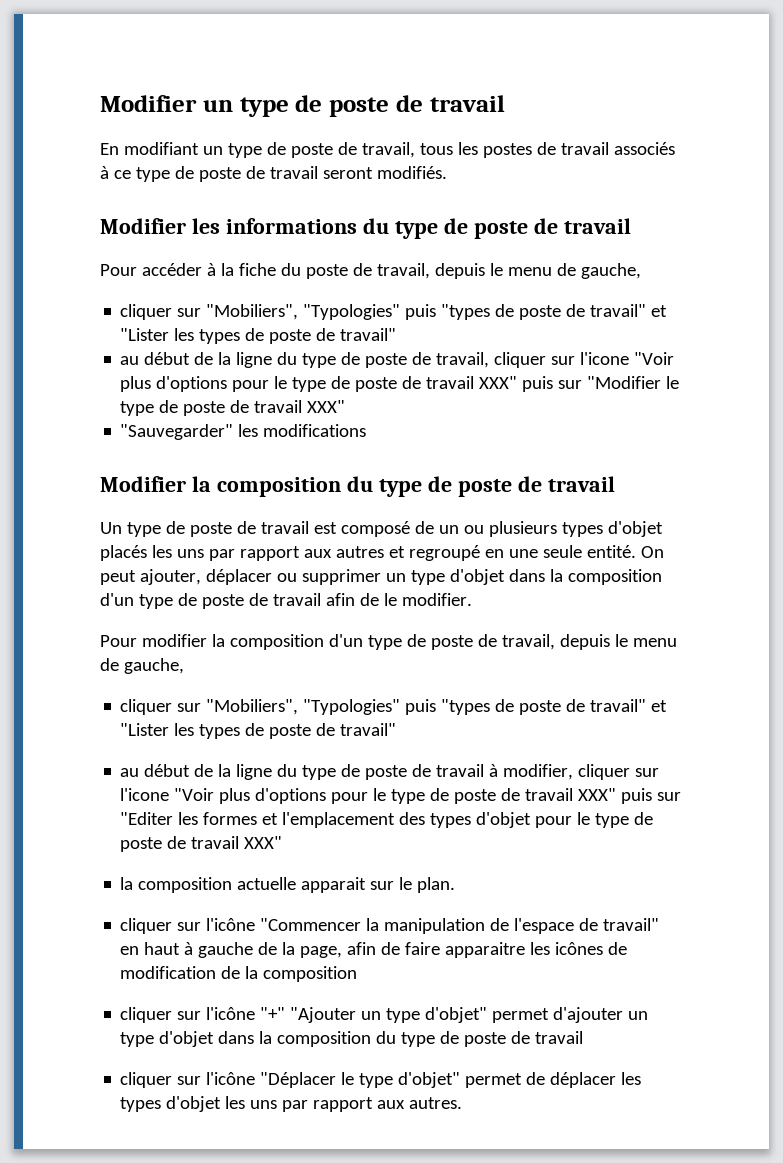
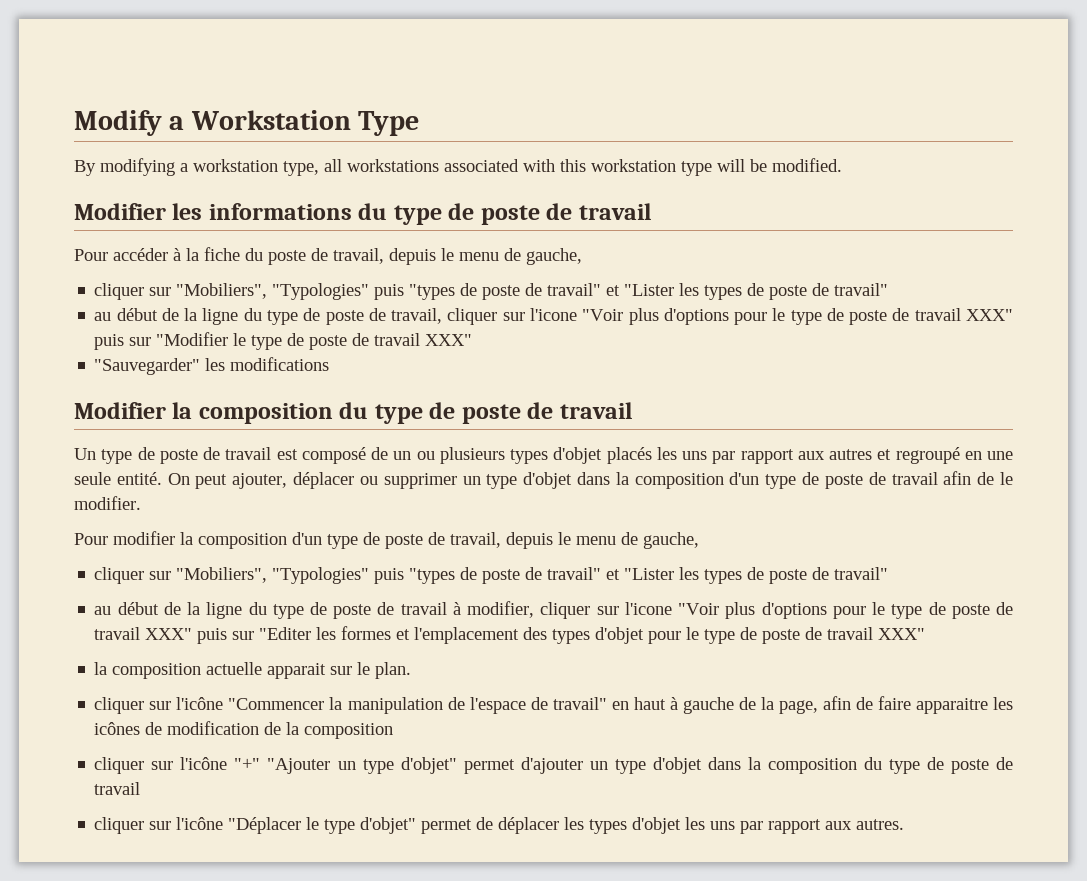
[100,95,505,117] [100,142,675,158] [100,166,447,182] Modifier un type de poste de travail // En modifiant un type de poste de travail, tous les postes de travail associés à ce type de poste de travail seront modifiés. -> [74,110,420,136] [74,158,842,176] Modify a Workstation Type // By modifying a workstation type, all workstations associated with this workstation type will be modified.

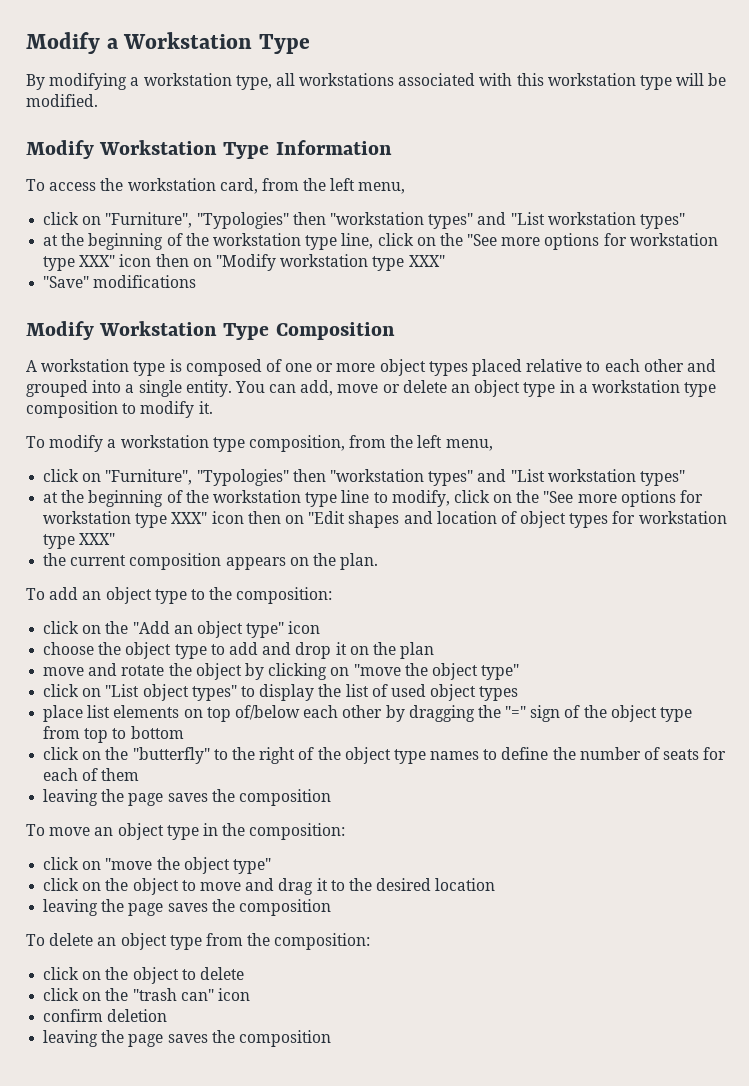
[74,203,651,225] [74,247,582,265] [94,283,889,300] [94,308,1013,325] [94,332,473,350] [94,358,226,375] Modifier les informations du type de poste de travail // Pour accéder à la fiche du poste de travail, depuis le menu de gauche, // cliquer sur "Mobiliers", "Typologies" puis "types de poste de travail" et "Lister les types de poste de travail" // au début de la ligne du type de poste de travail, cliquer sur l'icone "Voir plus d'options pour le type de poste de travail XXX" puis sur "Modifier le type de poste de travail XXX" // "Sauvegarder" les -> [26,140,392,159] [26,178,406,194] [43,212,685,229] [43,233,718,250] [43,254,445,271] [43,276,90,288] Modify Workstation Type Information // To access the workstation card, from the left menu, // click on "Furniture", "Typologies" then "workstation types" and "List workstation types" // at the beginning of the workstation type line, click on the "See more options for workstation type XXX" icon then on "Modify workstation type XXX" // "Save"
[74,402,632,424] [74,447,1013,464] [74,471,1014,489] [74,496,141,510] [74,531,699,549] [94,567,889,584] [94,601,1013,619] [94,626,926,644] [94,662,412,679] [94,696,1014,714] [94,721,394,739] [94,757,1014,774] [94,782,141,795] [94,817,905,834] Modifier la composition du type de poste de travail // Un type de poste de travail est composé de un ou plusieurs types d'objet placés les uns par rapport aux autres et regroupé en une seule entité. On peut ajouter, déplacer ou supprimer un type d'objet dans la composition d'un type de poste de travail afin de le modifier. // Pour modifier la composition d'un type de poste de travail, depuis le menu de gauche, // cliquer sur "Mobiliers", "Typologies" puis "types de poste de travail" et "Lister les types de poste de travail" // au début de la ligne du type de poste de travail à modifier, cliquer sur l'icone "Voir plus d'options pour le type de poste de travail XXX" puis sur "Editer les formes et l'emplacement des types d'objet pour le type de poste de travail XXX" // la composition actuelle apparait sur le plan. // cliquer sur l'icône "Commencer la manipulation de l'espace de travail" en haut à gauche de la page, afin de faire apparaitre les icônes de modification de la composition // cliquer sur l'icône "+" "Ajouter un type d'objet" permet d'ajouter un type d'objet dans la composition du type de poste de travail // cliquer sur l'icône "Déplacer le type d'objet" permet de déplacer les types d'objet les uns par rapport aux autres. -> [26,321,395,340] [26,359,716,376] [26,380,717,397] [26,401,213,418] [26,435,493,452] [43,469,685,486] [43,490,704,507] [43,511,727,528] [43,533,116,549] [43,553,379,570] [26,587,333,604] [43,621,321,638] [43,642,435,659] [43,663,520,680] [43,684,519,701] [43,705,693,722] [43,726,184,743] [43,747,727,764] [43,768,140,781] [43,789,331,806] [26,823,346,840] [43,857,271,874] [43,878,496,895] [43,899,331,916] [26,933,371,950] [43,967,244,984] [43,988,250,1001] [43,1009,168,1022] [43,1030,331,1047] Modify Workstation Type Composition // A workstation type is composed of one or more object types placed relative to each other and grouped into a single entity. You can add, move or delete an object type in a workstation type composition to modify it. // To modify a workstation type composition, from the left menu, // click on "Furniture", "Typologies" then "workstation types" and "List workstation types" // at the beginning of the workstation type line to modify, click on the "See more options for workstation type XXX" icon then on "Edit shapes and location of object types for workstation type XXX" // the current composition appears on the plan. // To add an object type to the composition: // click on the "Add an object type" icon // choose the object type to add and drop it on the plan // move and rotate the object by clicking on "move the object type" // click on "List object types" to display the list of used object types // place list elements on top of/below each other by dragging the "=" sign of the object type from top to bottom // click on the "butterfly" to the right of the object type names to define the number of seats for each of them // leaving the page saves the composition // To move an object type in the composition: // click on "move the object type" // click on the object to move and drag it to the desired location // leaving the page saves the composition // To delete an object type from the composition: // click on the object to delete // click on the "trash can" icon // confirm deletion // leaving the page saves the composition

